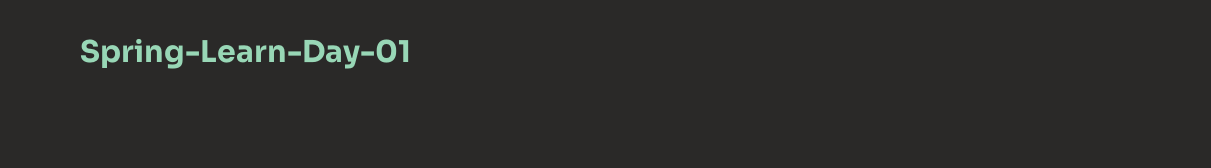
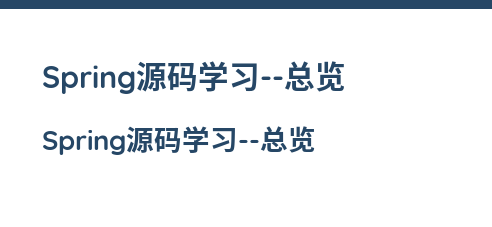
[80,38,411,69] Spring-Learn-Day-01 -> [42,61,346,94] [42,126,316,155] Spring源码学习--总览 // Spring源码学习--总览

